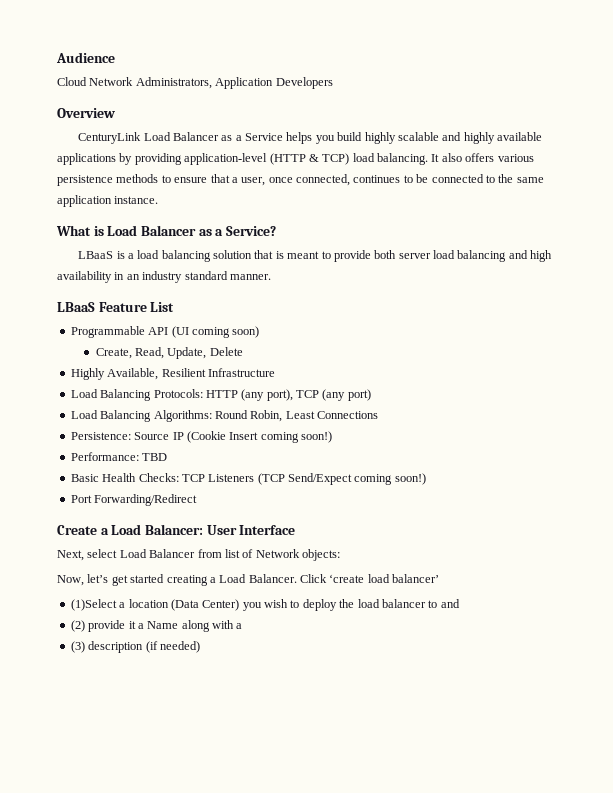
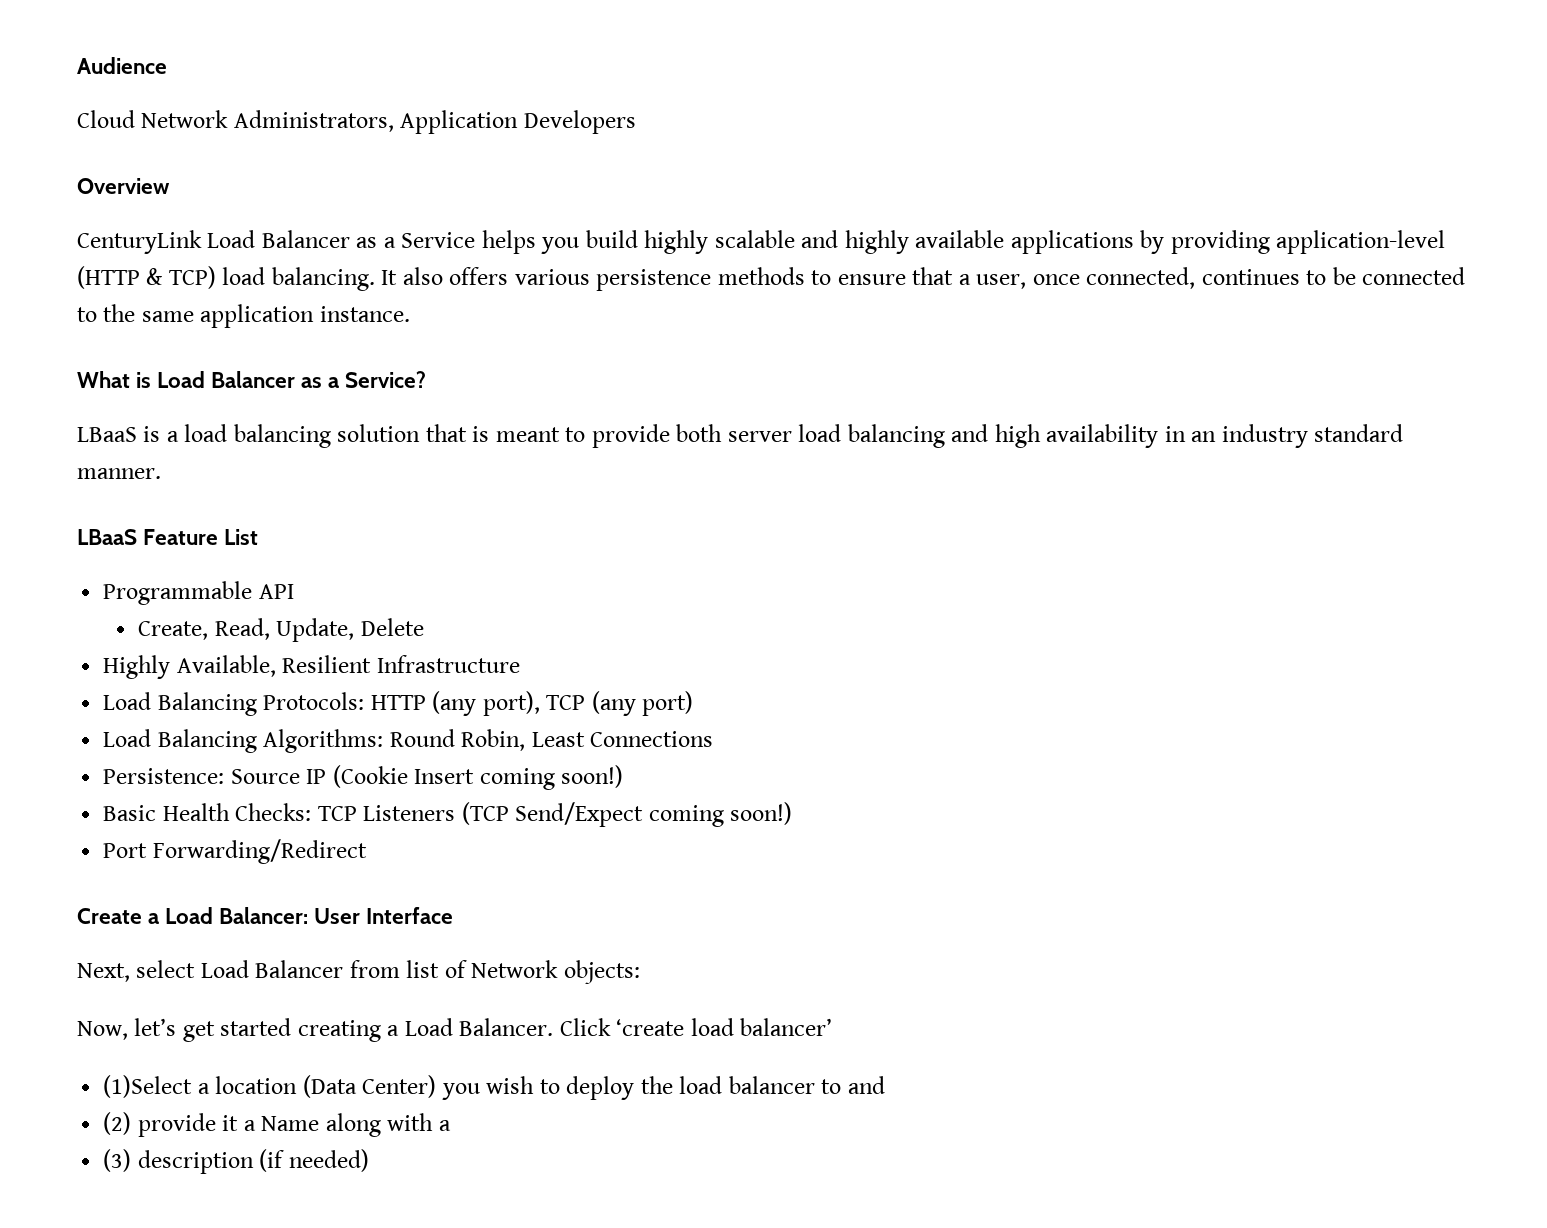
[171,326,260,338] (UI coming soon) -> (294, 591) none
[70,452,168,461] // Performance: TBD -> (624, 776) none

